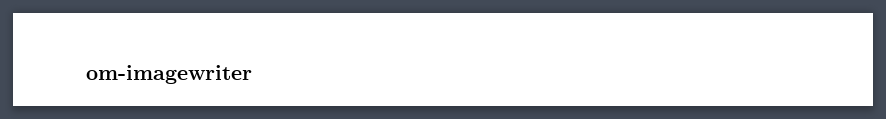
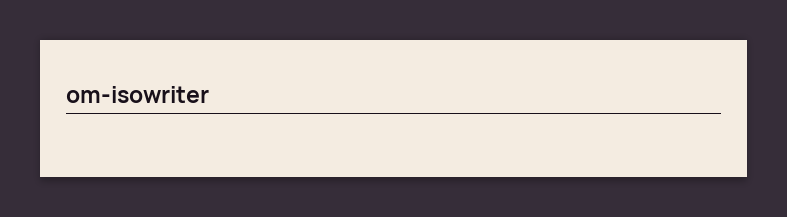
[86,65,252,84] om-imagewriter -> [66,86,209,103] om-isowriter

